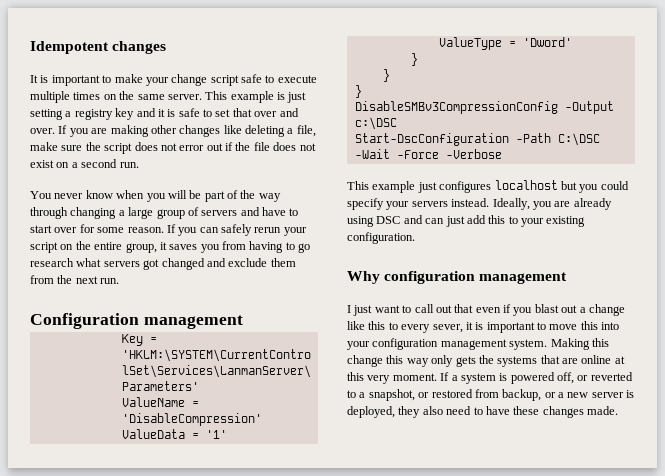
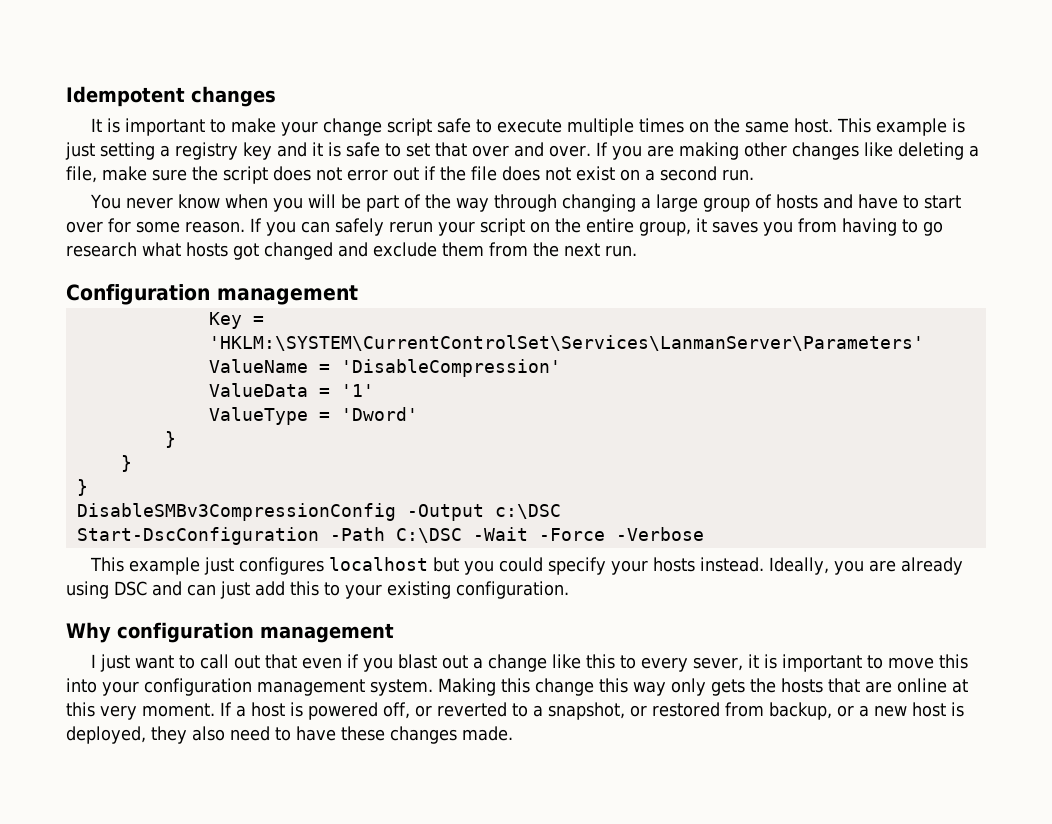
[167,94,202,100] server. -> [794,118,834,133] host.
[201,210,238,216] servers -> [776,194,819,209] hosts
[103,261,140,267] servers -> [186,242,228,257] hosts
[411,201,448,207] servers -> [653,557,696,572] hosts
[497,356,538,367] systems -> [781,678,823,693] hosts
[460,373,496,384] system -> [251,702,285,717] host
[591,392,624,398] server -> [912,702,946,717] host

